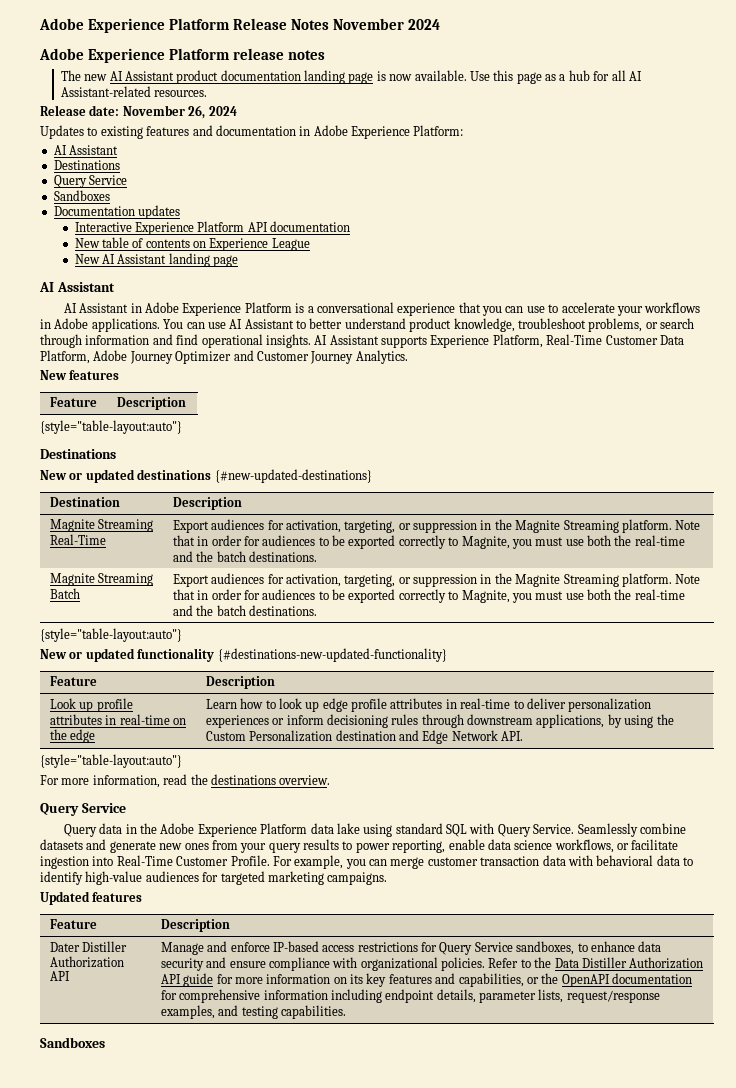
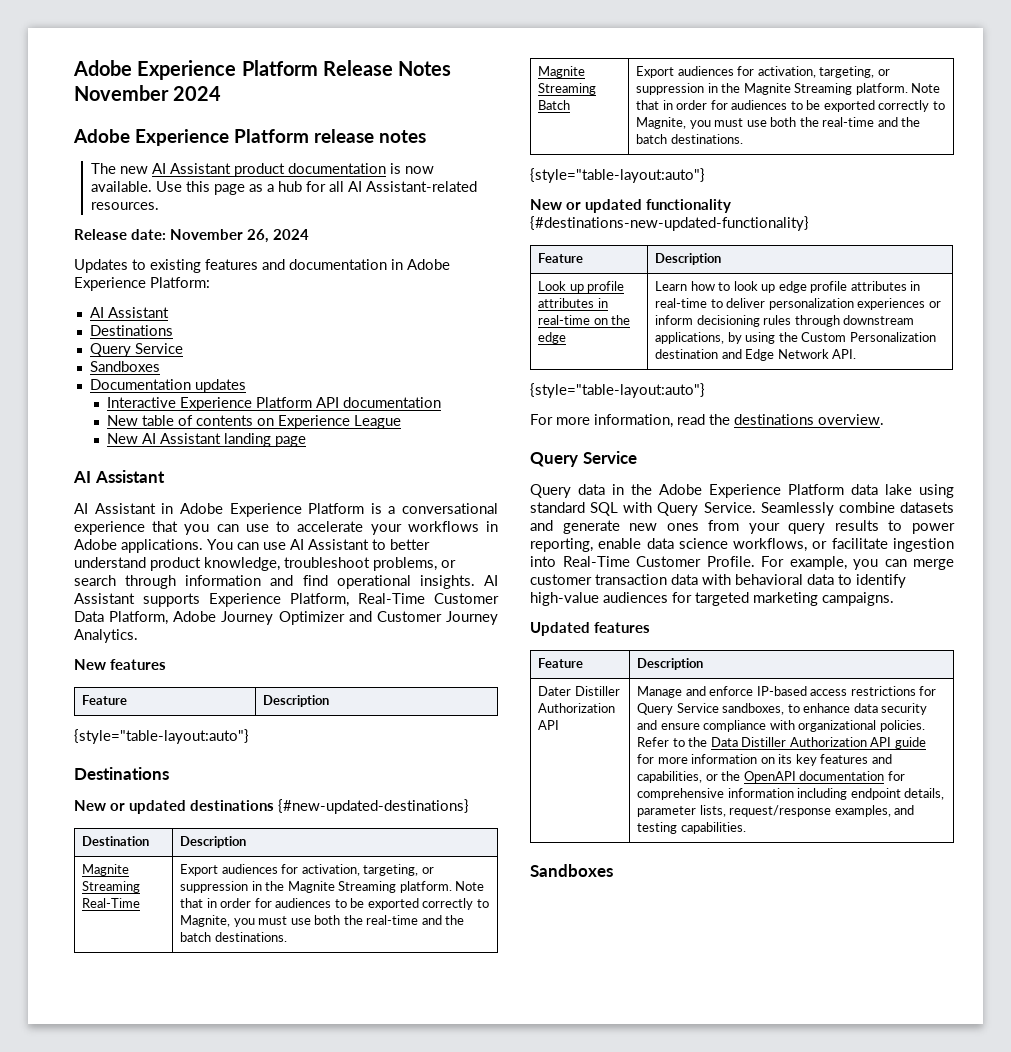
[304,70,374,84] landing page -> (386, 168) none

